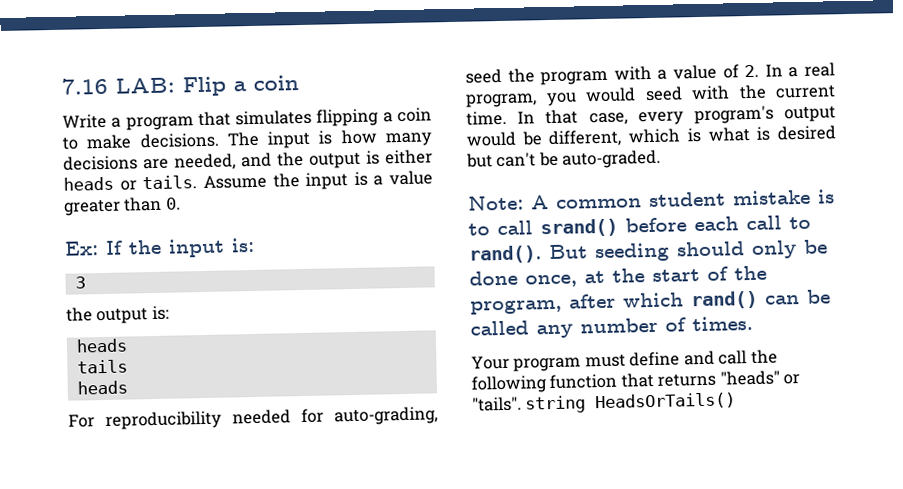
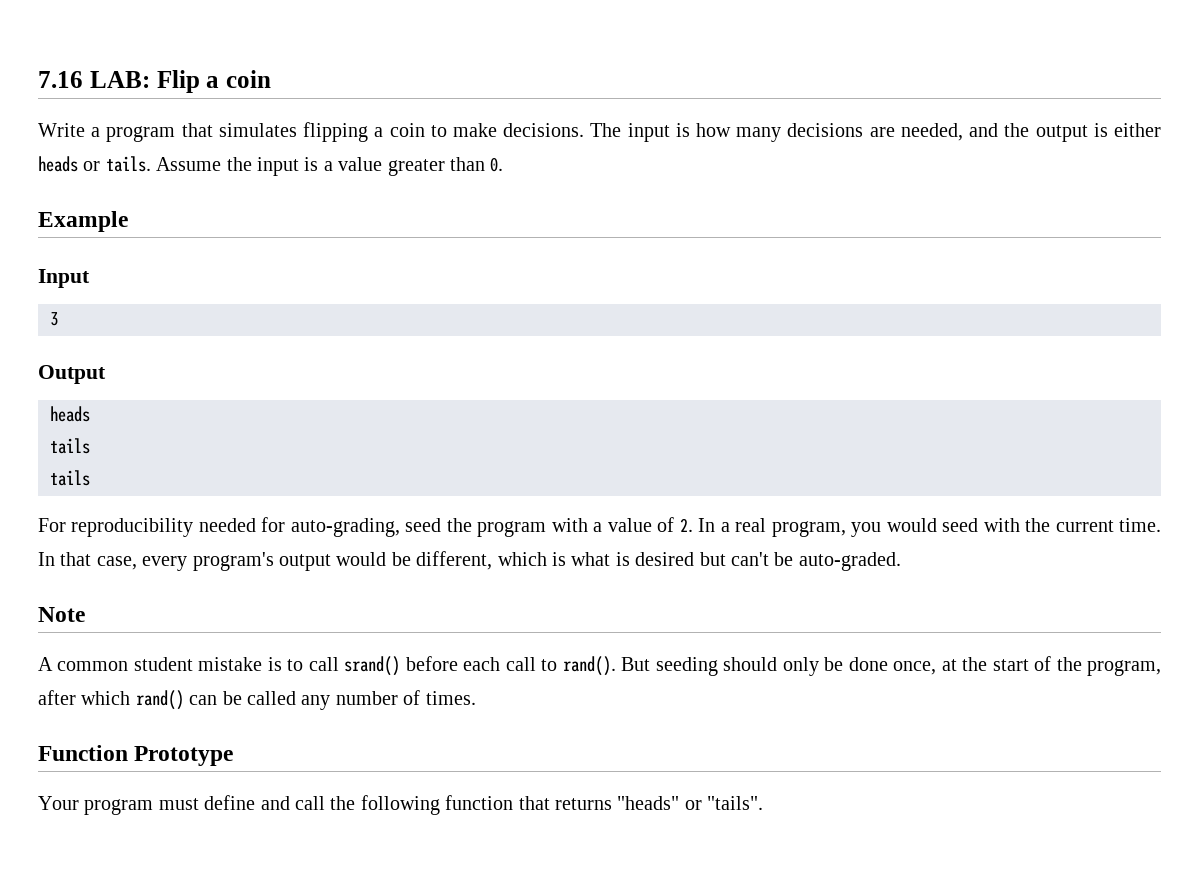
[64,237,255,258] [74,276,86,289] [66,305,169,325] Ex: If the input is: // 3 // the output is: -> [38,211,128,232] [38,269,90,288] [50,312,58,326] [38,365,106,384] Example // Input // 3 // Output
[76,380,128,395] heads -> [50,470,90,486] tails
[468,195,524,211] Note: -> [38,607,85,622] Note //
(753, 323) none -> [38,745,234,766] // Function Prototype
[525,392,737,414] string HeadsOrTails() -> (764, 803) none

